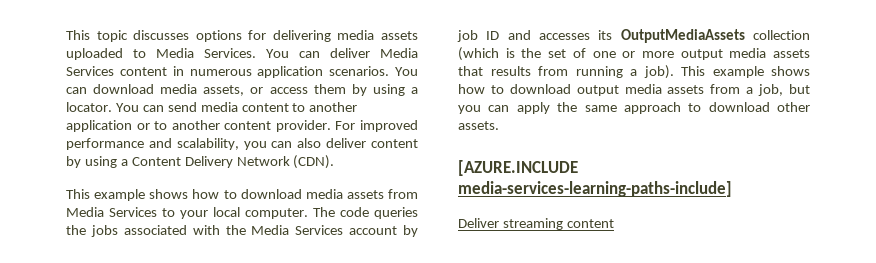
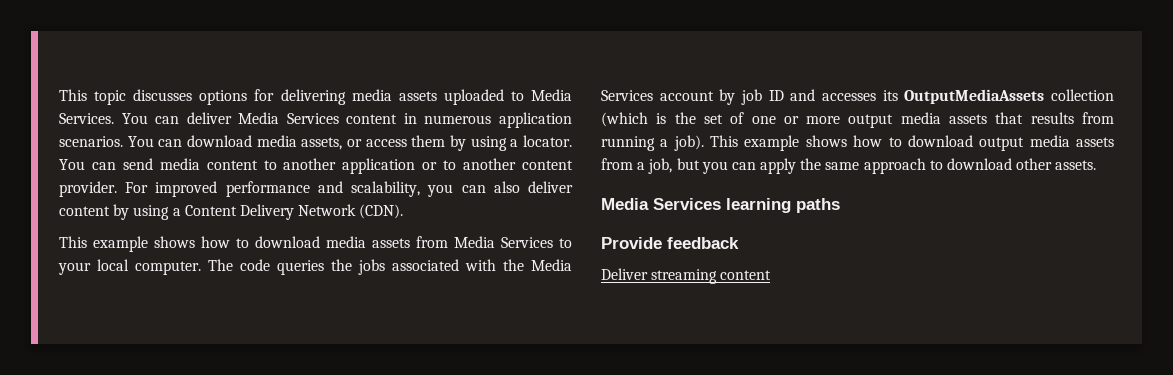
[458,160,578,176] [458,181,732,197] [AZURE.INCLUDE media-services-learning-paths-include] -> [601,198,840,213] [601,237,739,249] Media Services learning paths // Provide feedback

